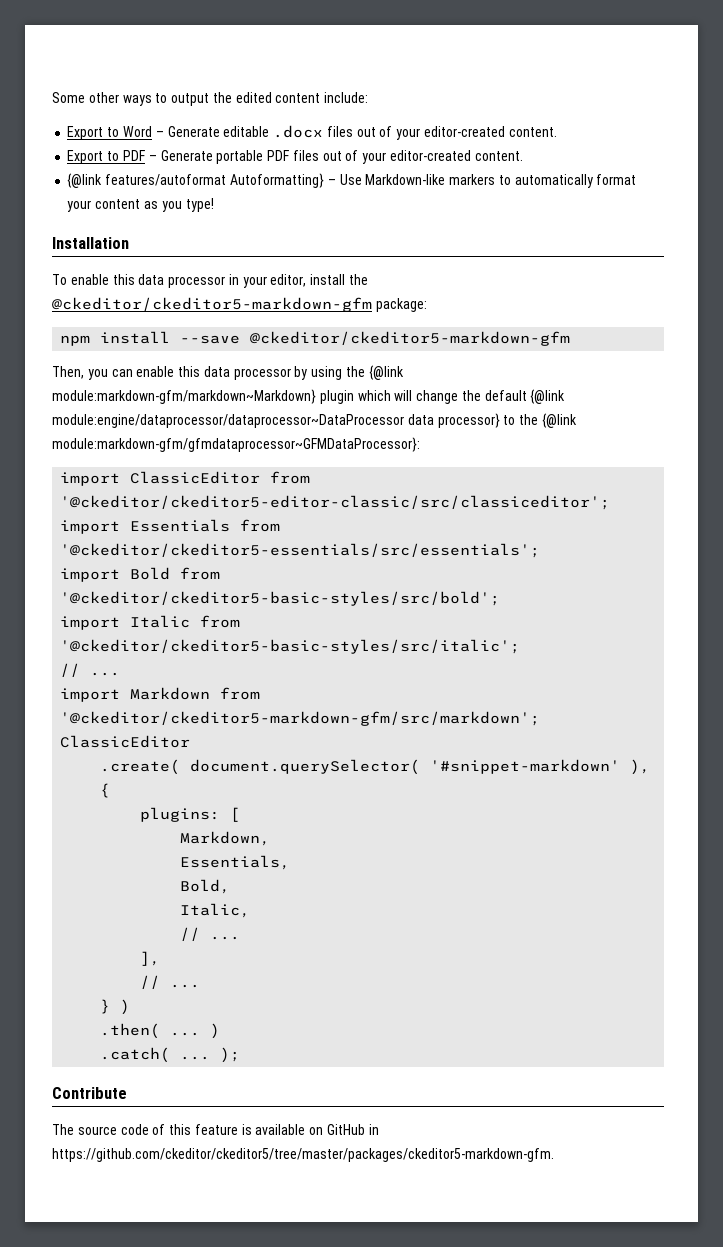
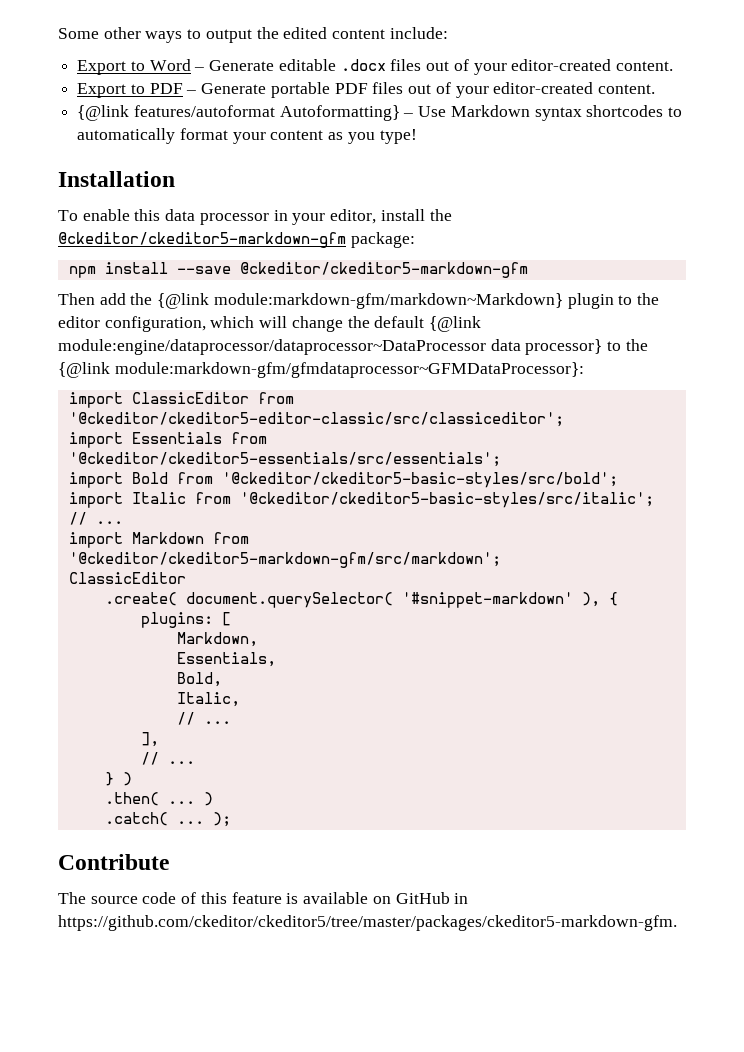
[365,174,496,185] Markdown-like markers -> [450,105,664,121] Markdown syntax shortcodes
[52,365,404,380] [52,389,354,404] Then, you can enable this data processor by using the {@link module:markdown-gfm/markdown~Markdown} plugin -> [58,293,660,309] [58,316,206,332] Then add the {@link module:markdown-gfm/markdown~Markdown} plugin to the editor configuration,

